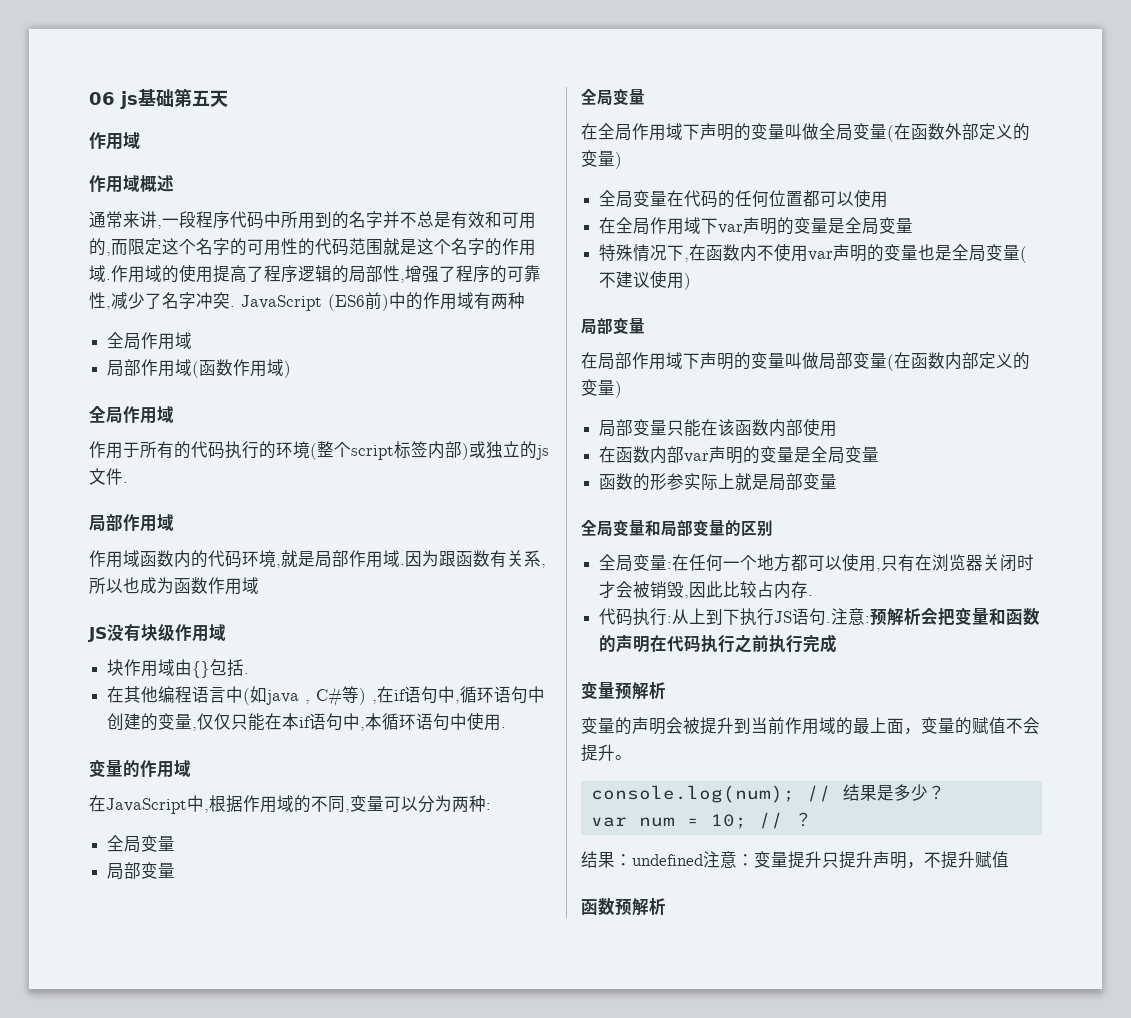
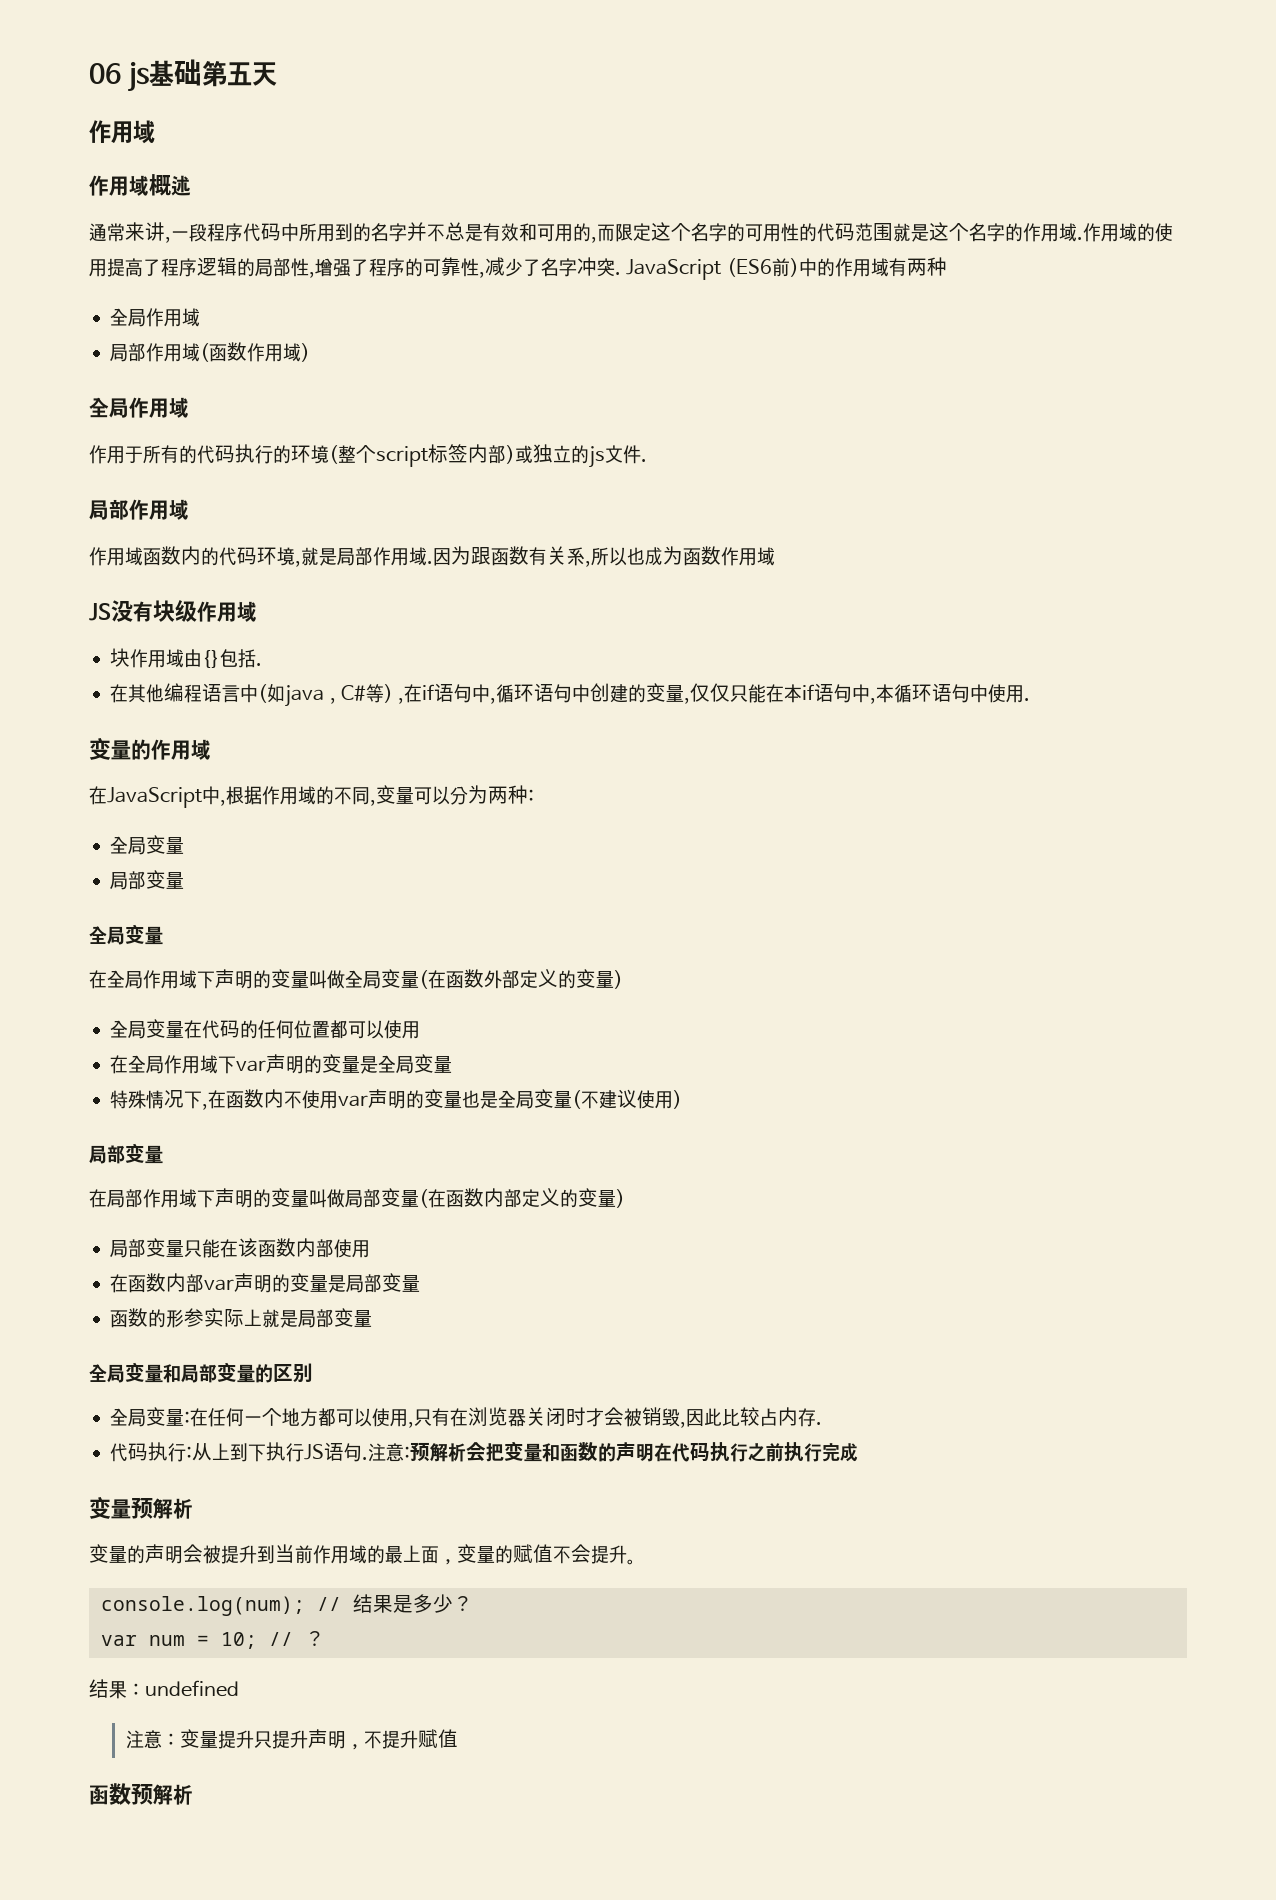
[811,446,846,464] 全局 -> [346,1274,383,1293] 局部
(703, 860) none -> (239, 1688) //

